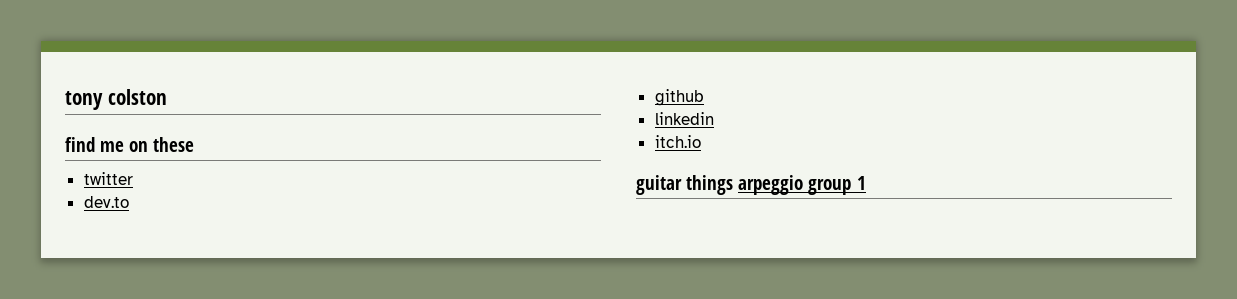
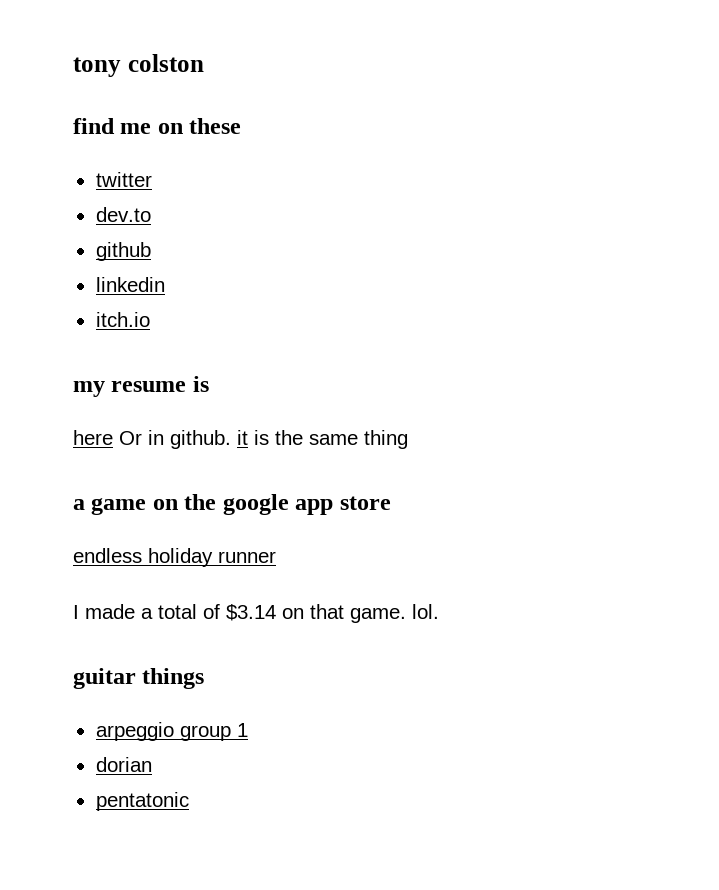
(701, 141) none -> [73,376,209,397] [73,430,408,449] [73,494,391,515] [73,548,276,567] [73,604,439,623] // my resume is // here Or in github. it is the same thing // a game on the google app store // endless holiday runner // I made a total of $3.14 on that game. lol.
(734, 185) none -> (205, 678) //
(866, 183) none -> [95,757,152,772] [95,792,189,811] // dorian // pentatonic

